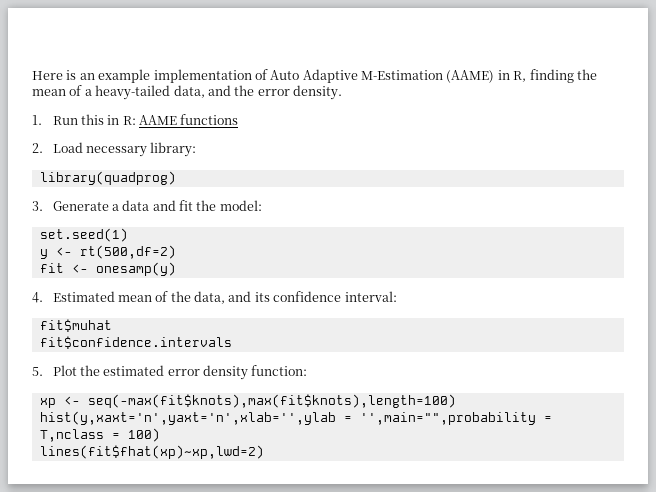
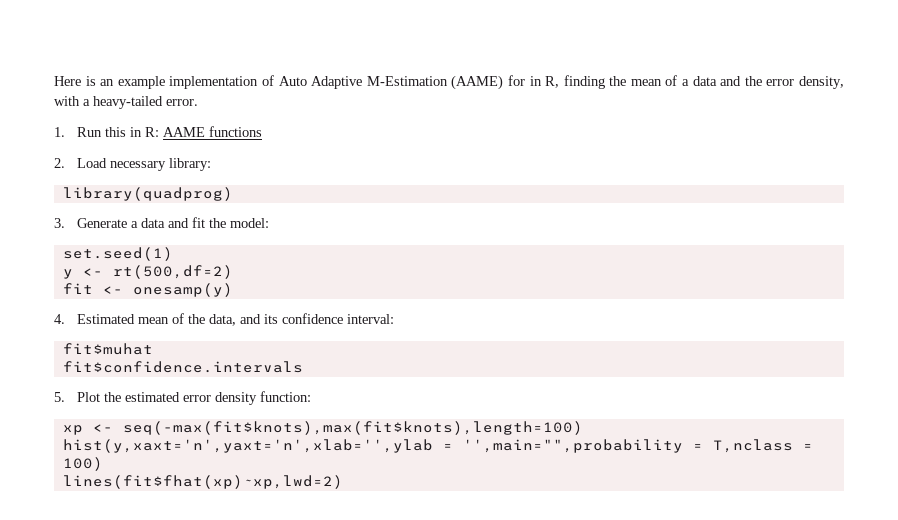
(495, 76) none -> [507,75,525,86] for
[95,85,205,100] heavy-tailed data, -> [692,76,717,86] data
[293,85,342,100] density. -> [799,76,845,89] [54,96,198,109] density, with a heavy-tailed error.

